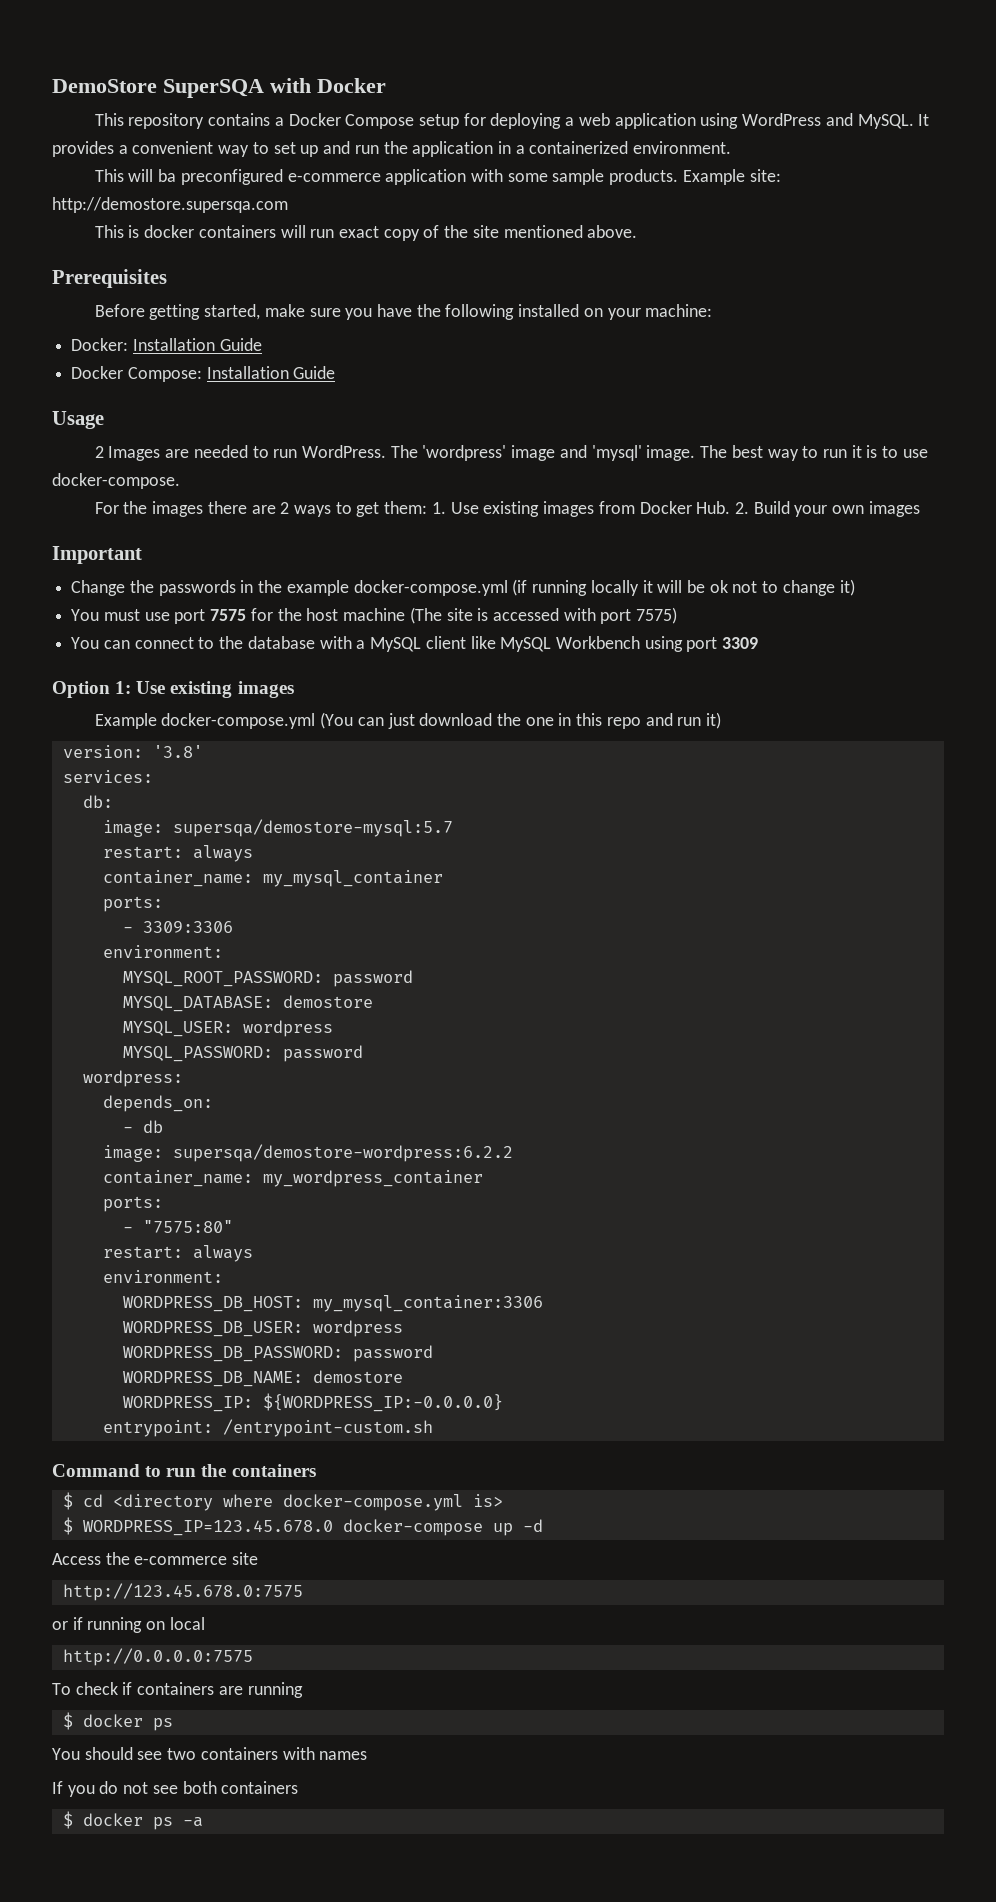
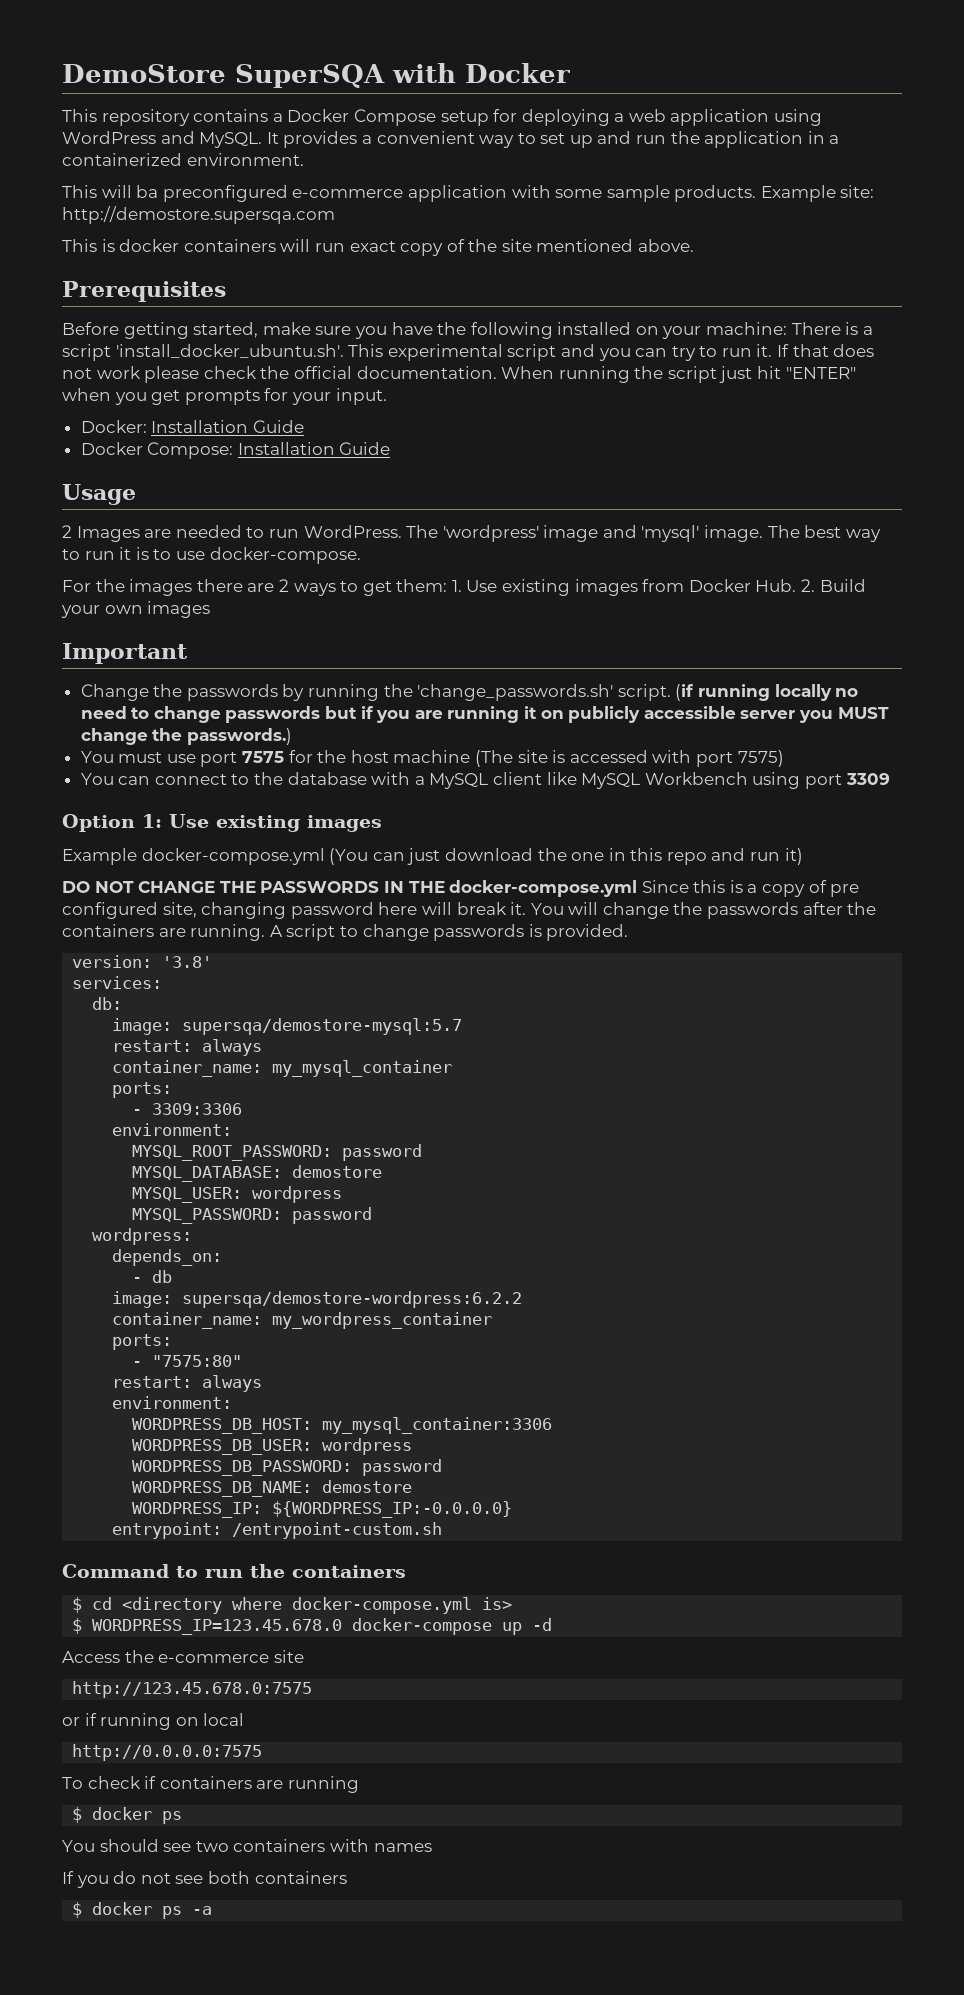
(713, 310) none -> [791,322,873,335] [62,344,875,361] [62,366,856,383] [62,388,387,405] There is a script 'install_docker_ubuntu.sh'. This experimental script and you can try to run it. If that does not work please check the official documentation. When running the script just hit "ENTER" when you get prompts for your input.
[240,579,855,596] in the example docker-compose.yml (if running locally it will be ok not to change it) -> [282,684,859,701] [80,706,889,723] [80,728,292,745] by running the 'change_passwords.sh' script. (if running locally no need to change passwords but if you are running it on publicly accessible server you MUST change the passwords.)
(722, 720) none -> [62,880,860,897] [62,902,877,919] [62,924,629,941] // DO NOT CHANGE THE PASSWORDS IN THE docker-compose.yml Since this is a copy of pre configured site, changing password here will break it. You will change the passwords after the containers are running. A script to change passwords is provided.

